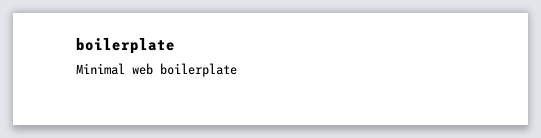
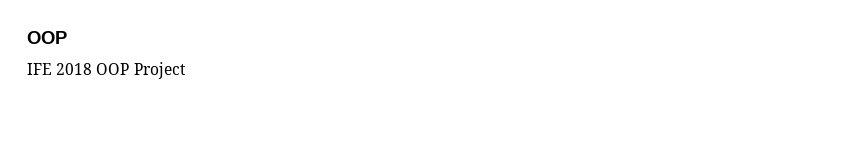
[76,38,175,54] [76,63,237,77] boilerplate // Minimal web boilerplate -> [27,31,67,44] [27,62,186,79] OOP // IFE 2018 OOP Project

